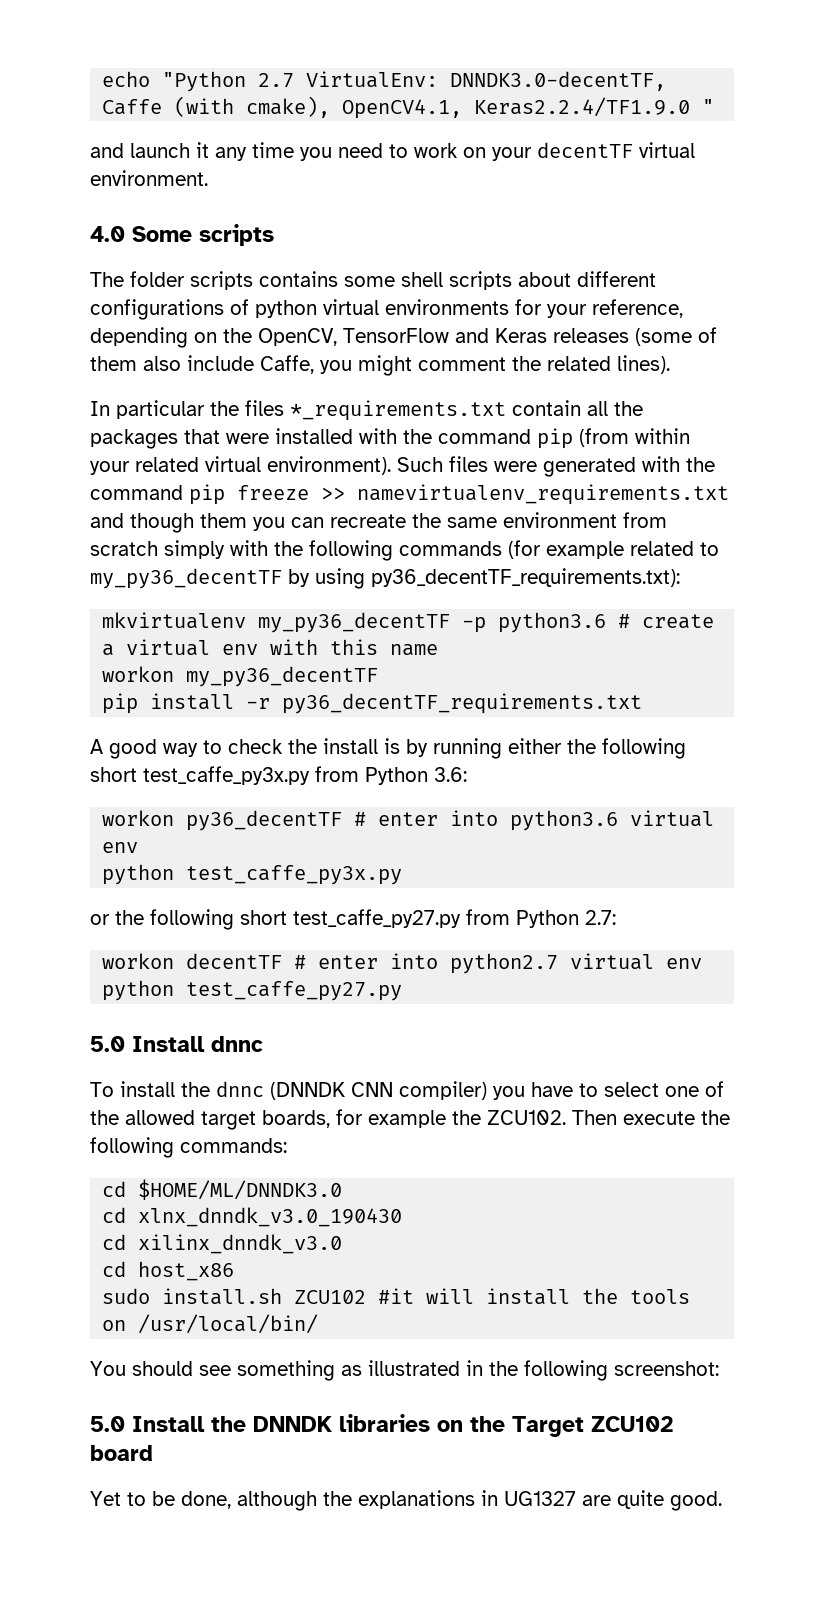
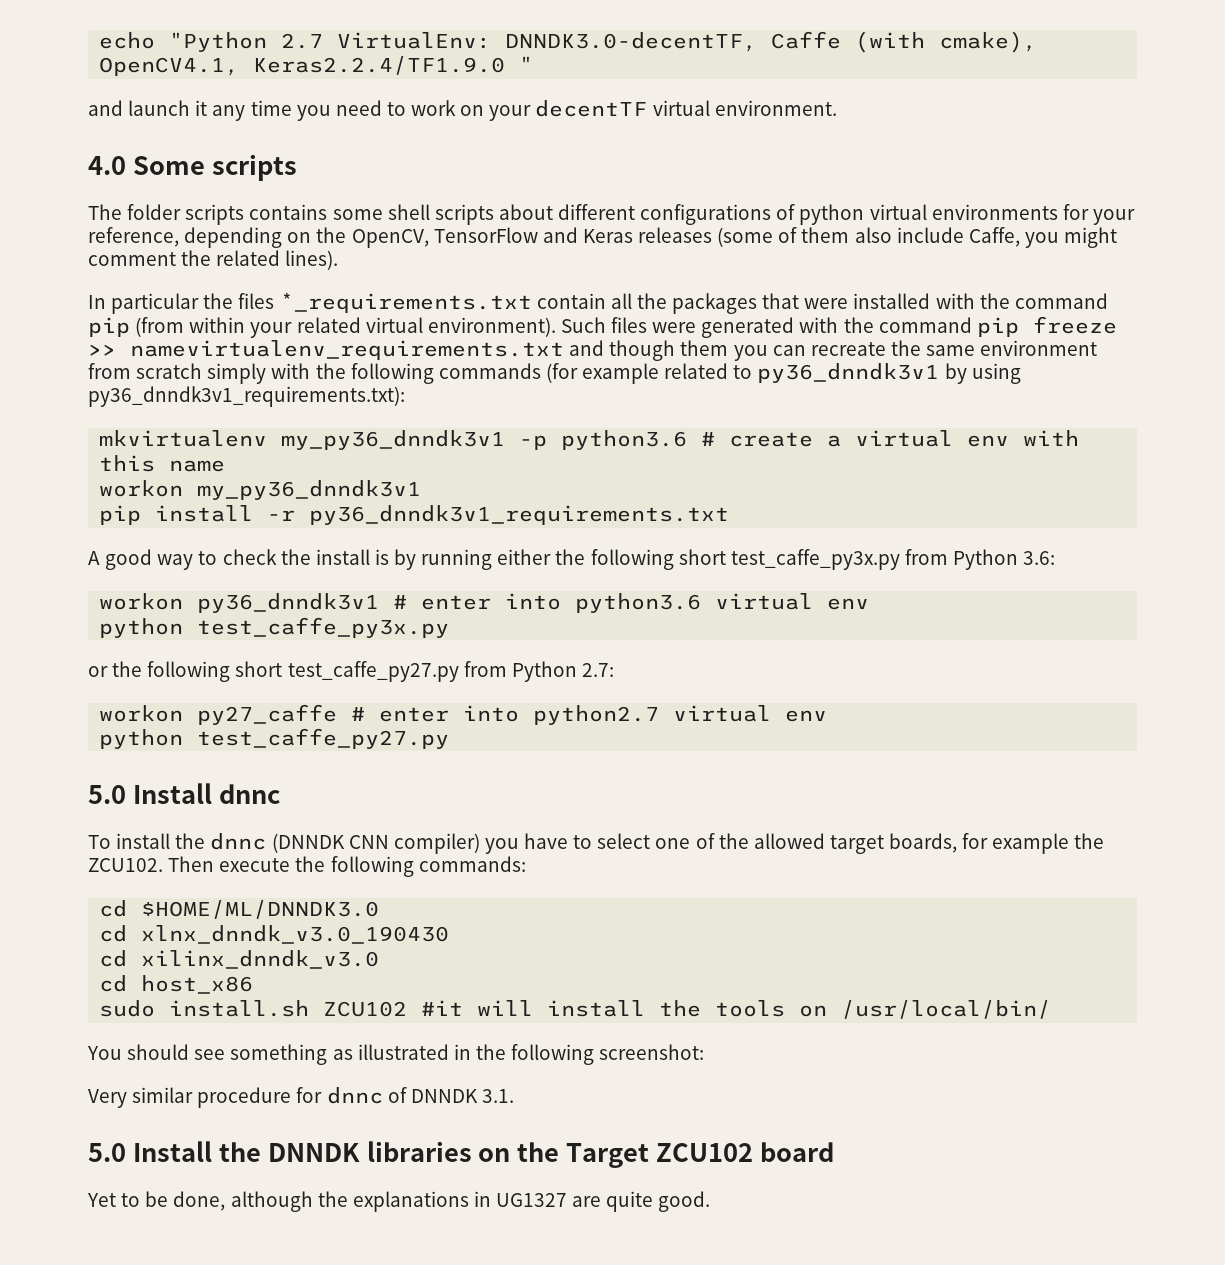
[90,568,282,589] my_py36_decentTF -> [757,363,940,383] py36_dnndk3v1
[371,568,680,587] py36_decentTF_requirements.txt): -> [88,386,405,407] py36_dnndk3v1_requirements.txt):
[258,612,451,633] my_py36_decentTF -> [281,430,506,450] my_py36_dnndk3v1
[186,666,379,687] my_py36_decentTF -> [197,480,422,500] my_py36_dnndk3v1
[282,693,643,714] py36_decentTF_requirements.txt -> [309,505,730,525] py36_dnndk3v1_requirements.txt
[186,810,343,831] py36_decentTF -> [197,593,380,613] py36_dnndk3v1
[186,953,283,969] decentTF -> [197,704,338,725] py27_caffe
(719, 1368) none -> [88,1087,514,1108] // Very similar procedure for dnnc of DNNDK 3.1.

